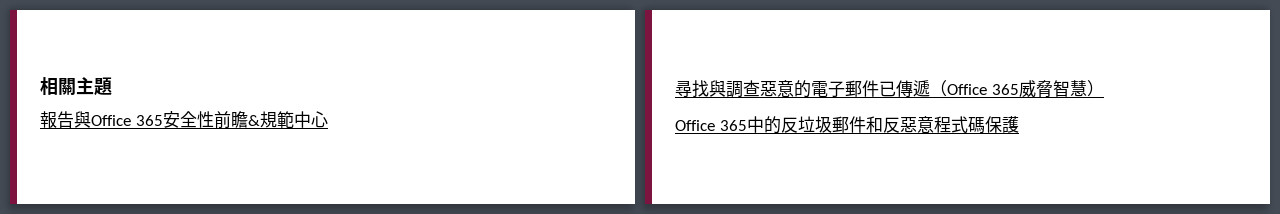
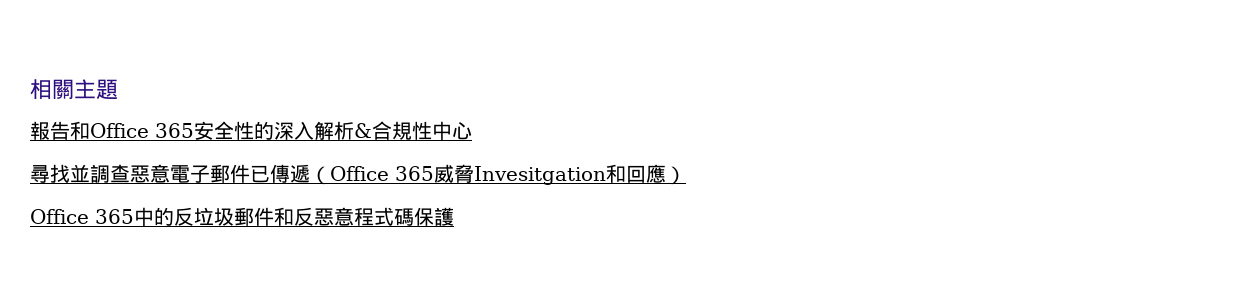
[74,111,91,128] 與 -> [70,121,90,140] 和
[213,111,294,129] 前瞻&規範 -> [254,121,432,140] 的深入解析&合規性
[709,80,726,97] 與 -> [70,164,90,183] 並
[794,80,811,98] 的 -> (170, 173) none
[1052,80,1087,97] 智慧 -> [474,164,666,185] Invesitgation和回應

